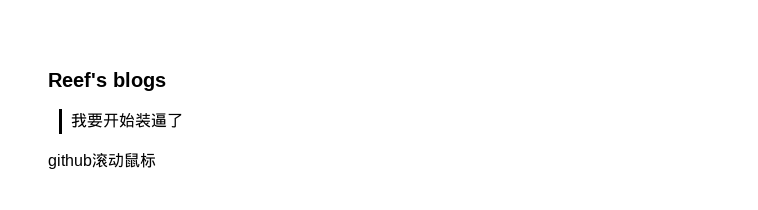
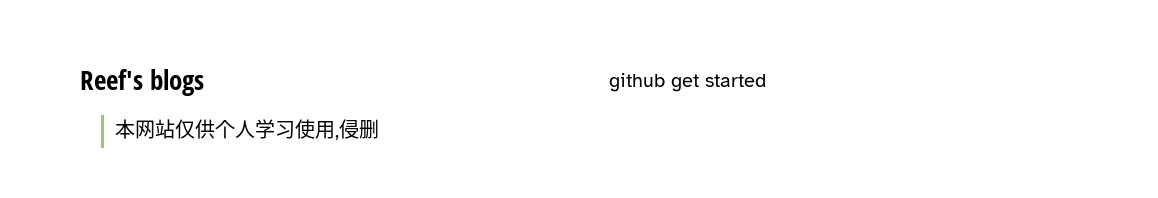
[70,113,183,128] 我要开始装逼了 -> [114,119,379,140] 本网站仅供个人学习使用,侵删
[92,153,156,168] 滚动鼠标 -> [671,74,766,92] get started

